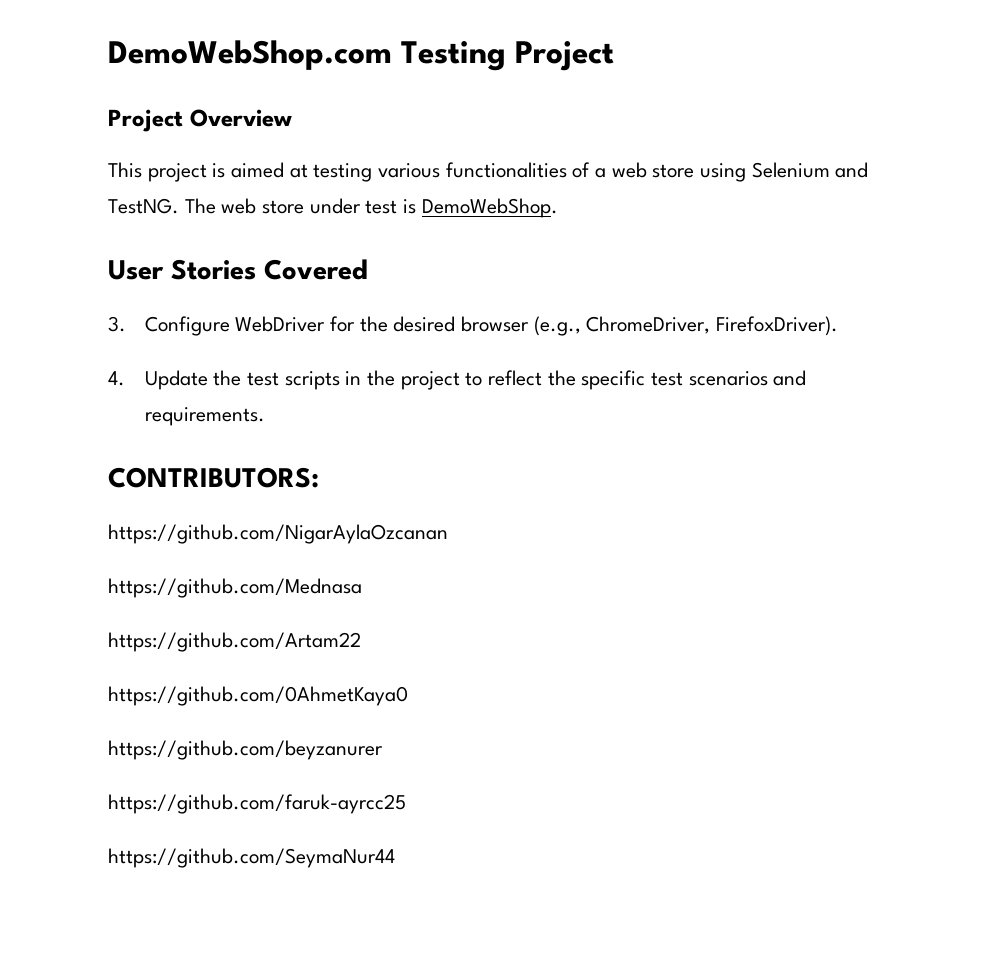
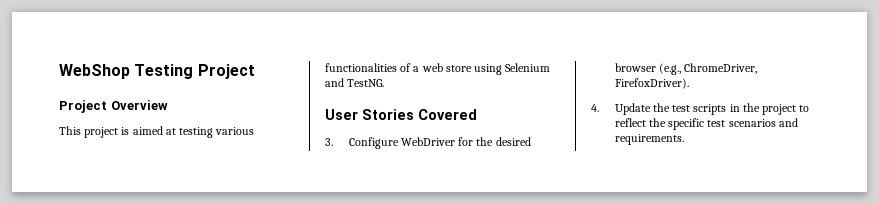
[108,40,392,70] DemoWebShop.com -> [59,64,130,79] WebShop
[184,198,558,218] The web store under test is DemoWebShop. -> (385, 83) none
[108,467,319,488] [108,524,448,544] [108,578,362,598] [108,632,361,652] [108,686,408,706] [108,740,383,760] [108,794,406,814] [108,848,395,868] // CONTRIBUTORS: // https://github.com/NigarAylaOzcanan // https://github.com/Mednasa // https://github.com/Artam22 // https://github.com/0AhmetKaya0 // https://github.com/beyzanurer // https://github.com/faruk-ayrcc25 // https://github.com/SeymaNur44 -> (684, 139) none

